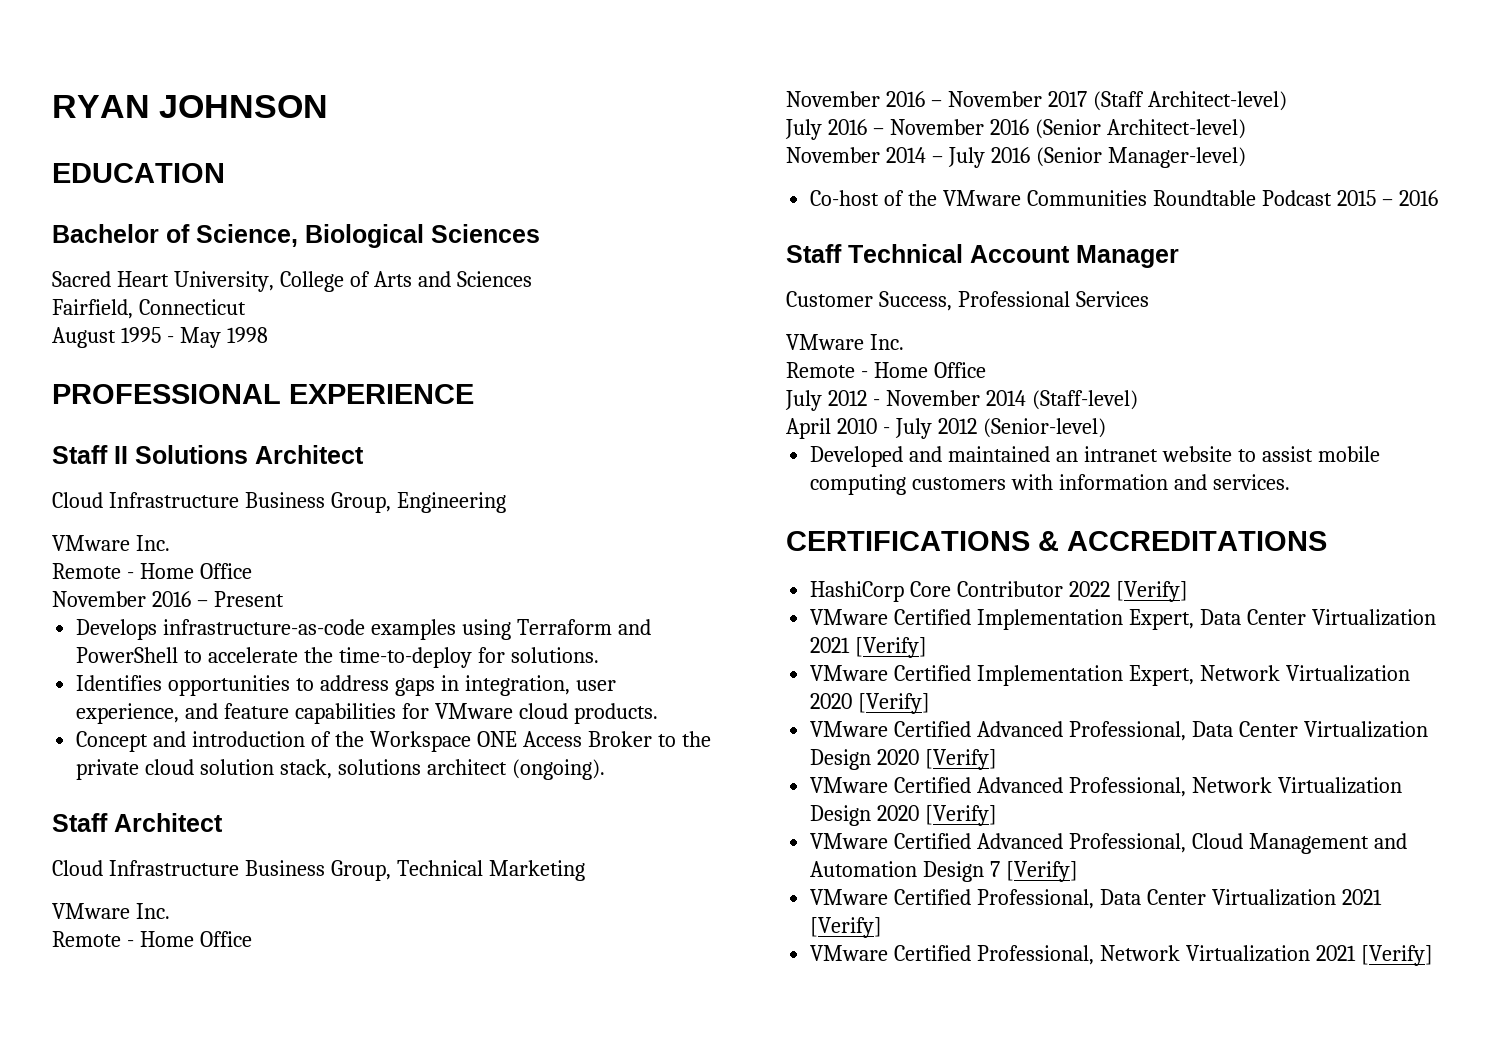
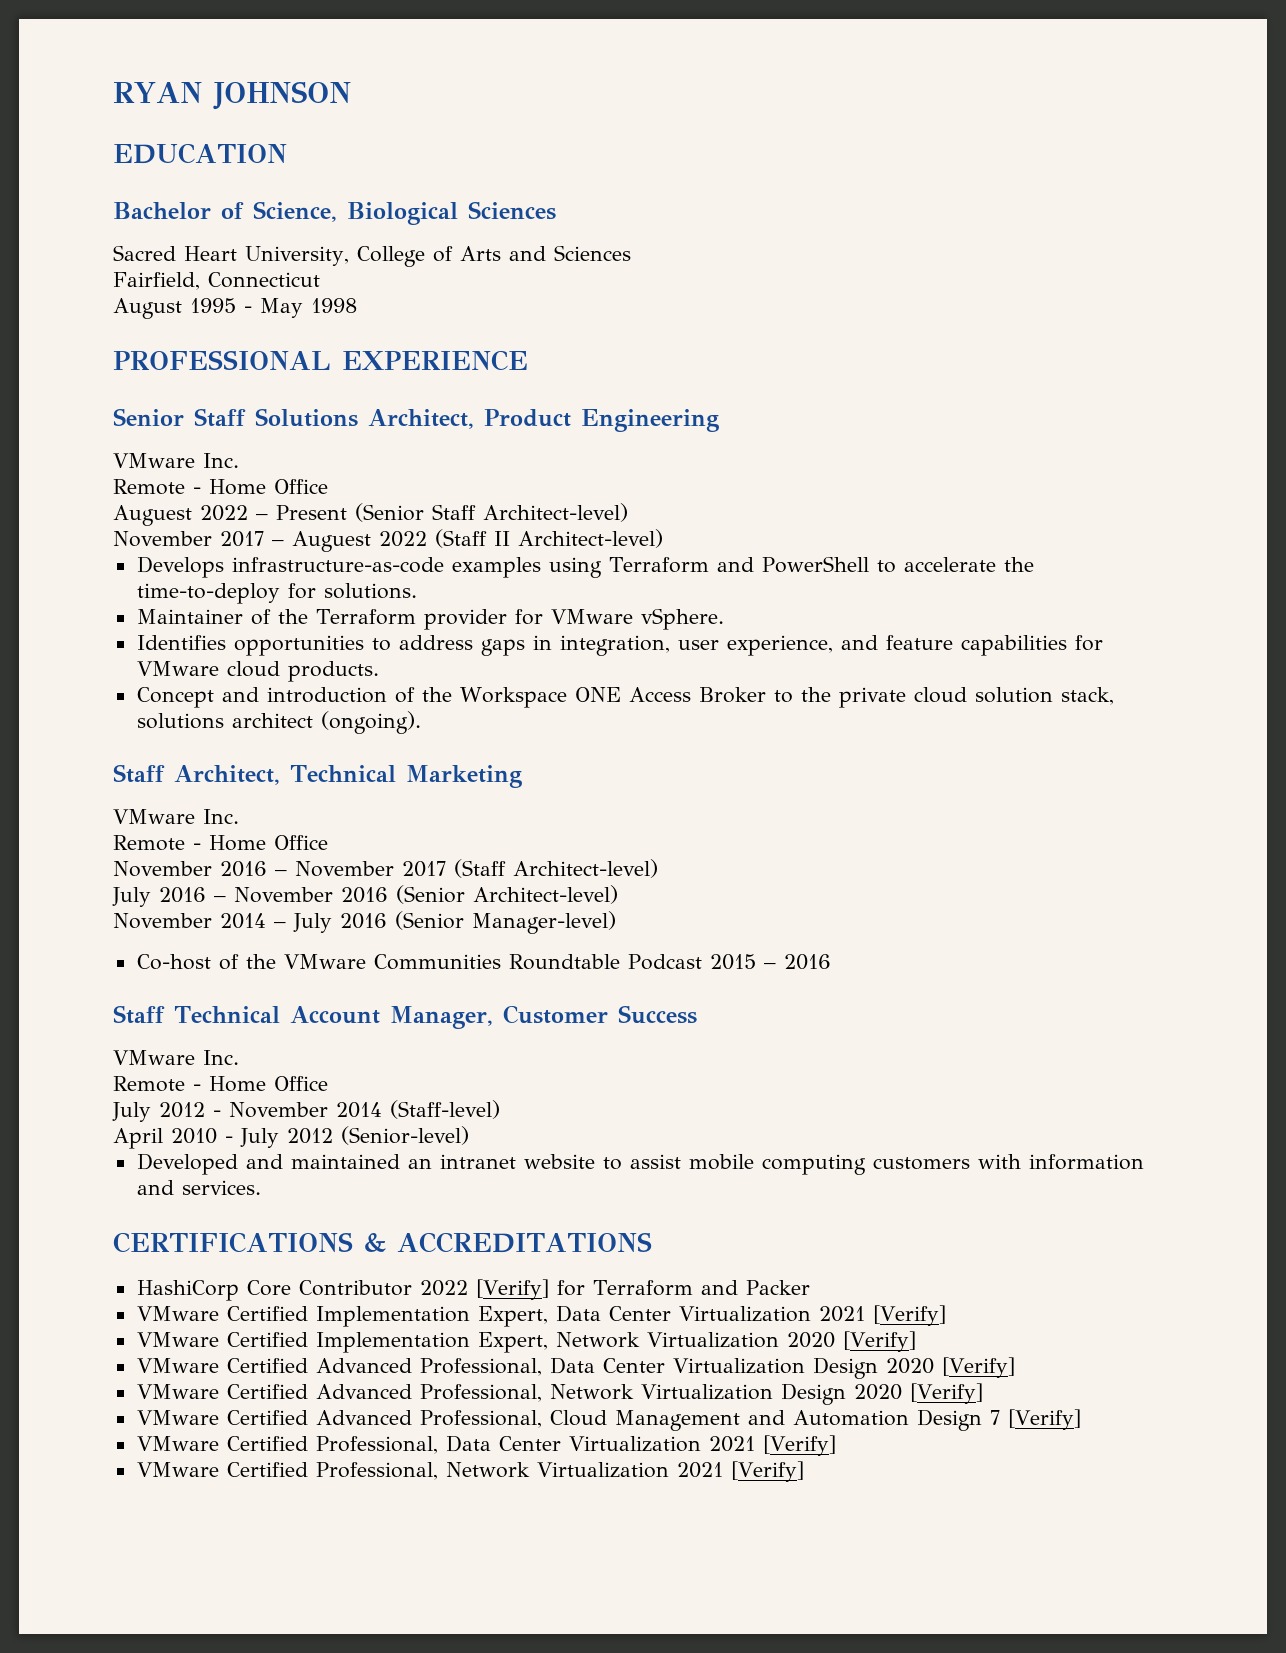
[52,445,364,464] [52,492,391,513] Staff II Solutions Architect // Cloud Infrastructure Business Group, -> [113,408,571,429] Senior Staff Solutions Architect, Product
[52,591,191,607] November 2016 -> [113,505,248,526] Auguest 2022
(284, 599) none -> [355,503,628,522] [113,529,663,552] (Senior Staff Architect-level) // November 2017 – Auguest 2022 (Staff II Architect-level)
(599, 655) none -> [136,608,724,630] // Maintainer of the Terraform provider for VMware vSphere.
[114,813,223,832] [52,860,391,881] Architect // Cloud Infrastructure Business Group, -> [174,765,280,785] Architect,
[1076,245,1179,268] [786,291,1149,311] Manager // Customer Success, Professional Services -> [389,1005,697,1029] Manager, Customer Success
(1188, 591) none -> [556,1280,810,1296] for Terraform and Packer

